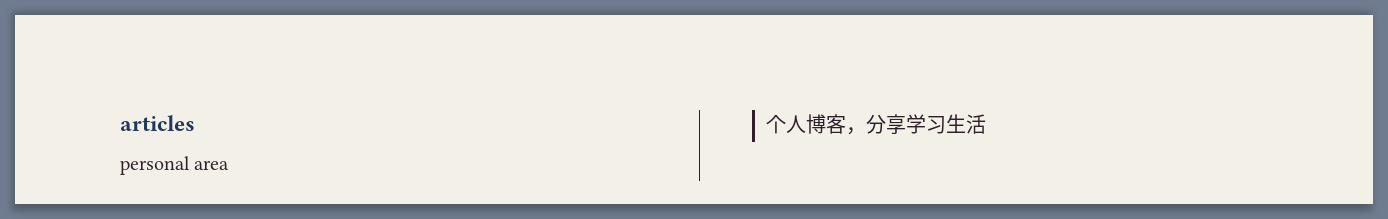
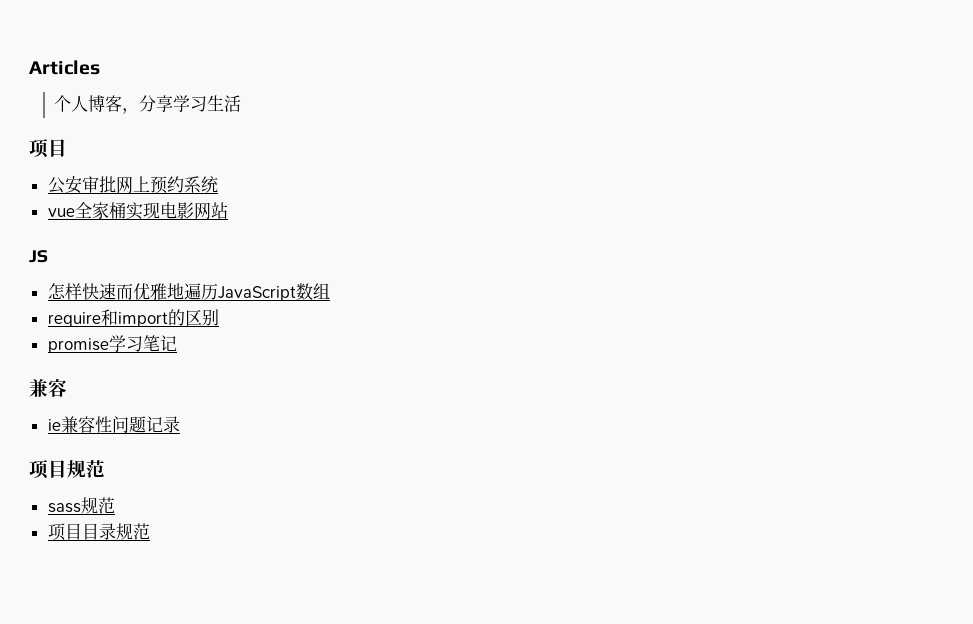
[120,115,195,131] [120,156,230,175] articles // personal area -> [29,60,100,75] Articles
(987, 124) none -> [29,139,67,158] [47,176,218,194] [47,202,228,220] [29,250,48,263] [47,283,330,301] [47,309,219,327] [47,335,177,353] [29,379,67,397] [47,416,180,433] [29,460,105,479] [47,497,115,514] [47,523,150,541] // 项目 // 公安审批网上预约系统 // vue全家桶实现电影网站 // JS // 怎样快速而优雅地遍历JavaScript数组 // require和import的区别 // promise学习笔记 // 兼容 // ie兼容性问题记录 // 项目规范 // sass规范 // 项目目录规范

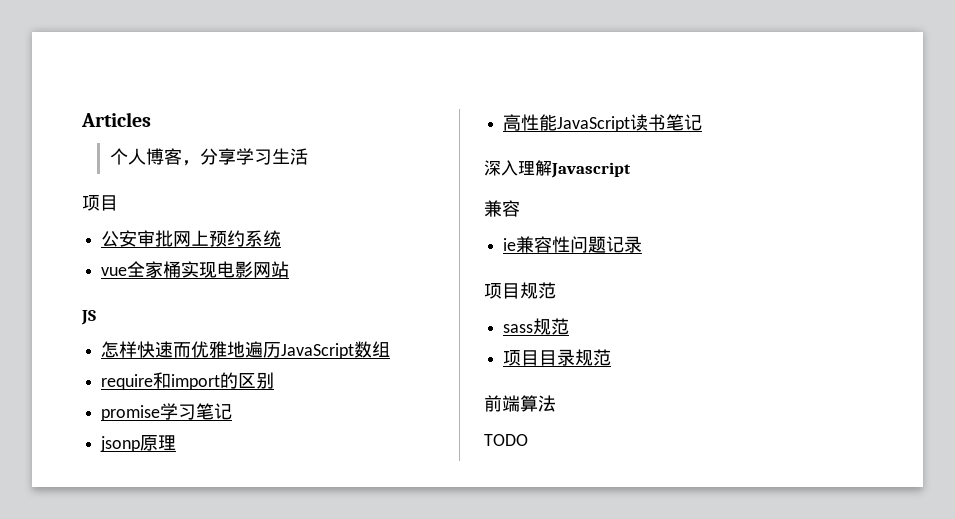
(177, 343) none -> [100,435,177,452] [503,114,703,132] [484,160,631,178] // jsonp原理 // 高性能JavaScript读书笔记 // 深入理解Javascript
(150, 531) none -> [484,395,556,412] [484,434,528,446] // 前端算法 // TODO

